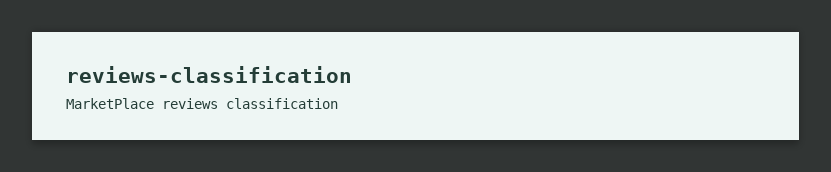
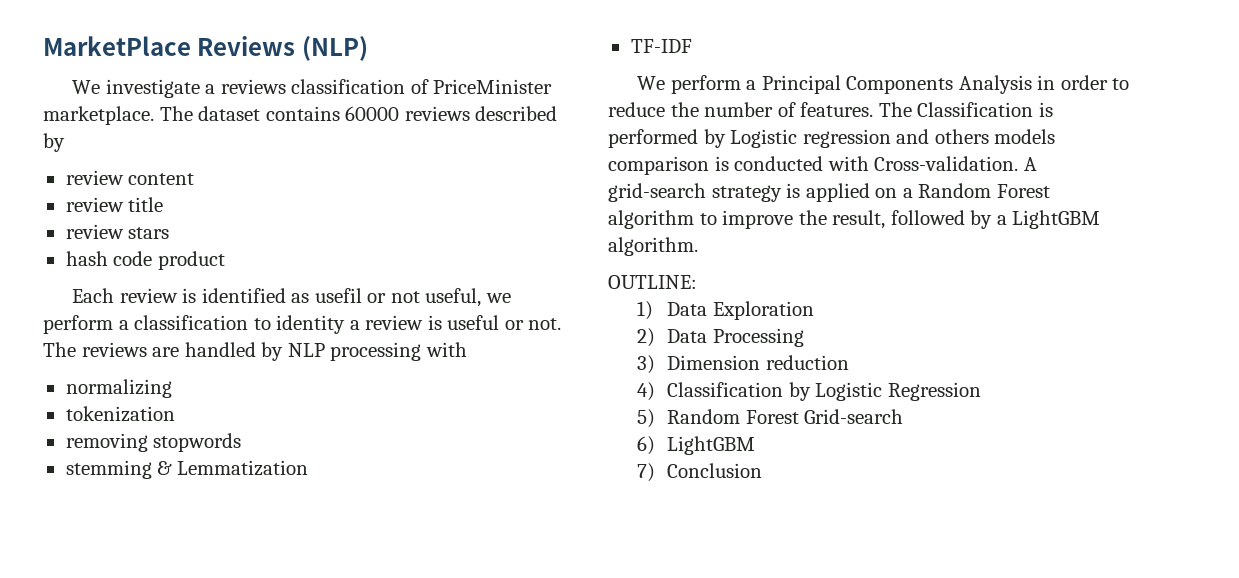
[66,66,352,83] [66,98,338,109] reviews-classification // MarketPlace reviews classification -> [43,36,368,61] [71,79,553,98] [43,106,558,125] [43,133,65,152] [65,170,195,185] [65,197,164,212] [65,224,170,239] [65,251,225,270] [71,288,511,307] [43,315,562,334] [43,342,467,361] [65,379,172,398] [65,406,175,422] [65,433,242,452] [65,460,308,479] [630,39,692,53] [636,75,1130,94] [608,102,1053,117] [608,129,1056,148] [608,156,1037,175] [608,183,1050,202] [608,210,1101,229] [608,237,698,256] [608,275,697,289] [637,301,814,320] [637,328,804,347] [637,355,849,374] [637,382,981,401] [637,409,904,428] [637,436,755,455] [637,463,762,482] MarketPlace Reviews (NLP) // We investigate a reviews classification of PriceMinister marketplace. The dataset contains 60000 reviews described by // review content // review title // review stars // hash code product // Each review is identified as usefil or not useful, we perform a classification to identity a review is useful or not. The reviews are handled by NLP processing with // normalizing // tokenization // removing stopwords // stemming & Lemmatization // TF-IDF // We perform a Principal Components Analysis in order to reduce the number of features. The Classification is performed by Logistic regression and others models comparison is conducted with Cross-validation. A grid-search strategy is applied on a Random Forest algorithm to improve the result, followed by a LightGBM algorithm. // OUTLINE: // 1) Data Exploration // 2) Data Processing // 3) Dimension reduction // 4) Classification by Logistic Regression // 5) Random Forest Grid-search // 6) LightGBM // 7) Conclusion

